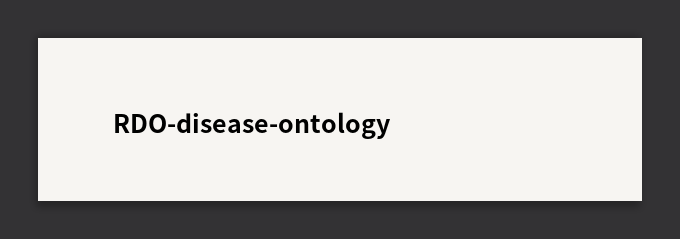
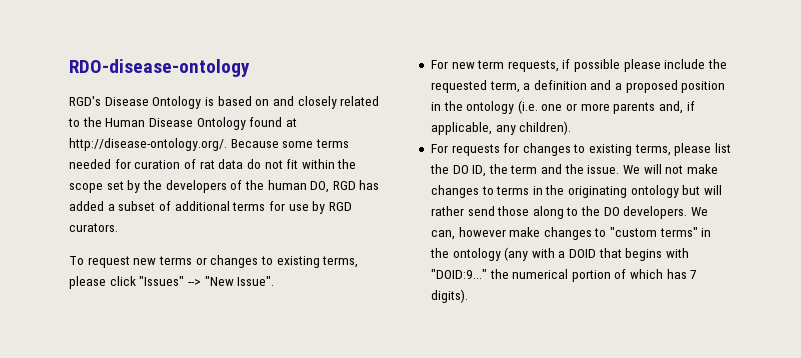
(391, 125) none -> [69,96,380,109] [68,117,297,130] [69,138,349,151] [69,159,357,169] [69,180,380,193] [69,201,352,214] [69,223,118,232] [69,255,359,268] [69,276,275,289] [430,59,728,72] [430,80,726,93] [430,100,695,114] [430,121,572,135] [430,143,732,156] [429,164,718,177] [430,185,723,198] [430,206,709,219] [430,227,712,240] [429,247,690,261] [430,269,698,282] [430,289,468,303] // RGD's Disease Ontology is based on and closely related to the Human Disease Ontology found at http://disease-ontology.org/. Because some terms needed for curation of rat data do not fit within the scope set by the developers of the human DO, RGD has added a subset of additional terms for use by RGD curators. // To request new terms or changes to existing terms, please click "Issues" --> "New Issue". // For new term requests, if possible please include the requested term, a definition and a proposed position in the ontology (i.e. one or more parents and, if applicable, any children). // For requests for changes to existing terms, please list the DO ID, the term and the issue. We will not make changes to terms in the originating ontology but will rather send those along to the DO developers. We can, however make changes to "custom terms" in the ontology (any with a DOID that begins with "DOID:9..." the numerical portion of which has 7 digits).

